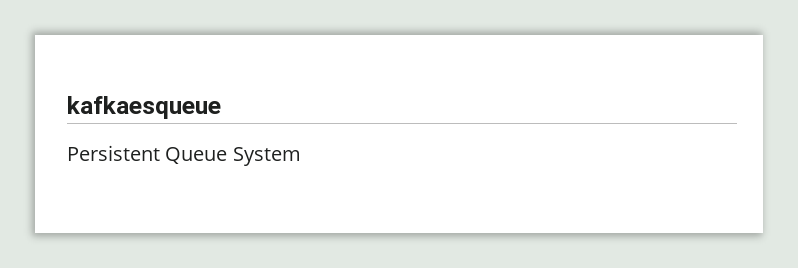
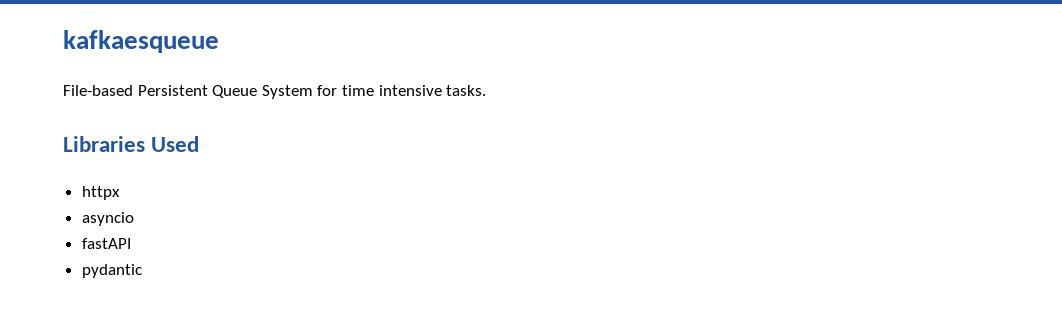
(221, 107) none -> [63,85,133,96] File-based
(301, 156) none -> [317,85,487,96] [63,136,200,152] [81,186,120,200] [81,212,134,226] [81,238,131,249] [81,264,142,278] for time intensive tasks. // Libraries Used // httpx // asyncio // fastAPI // pydantic

